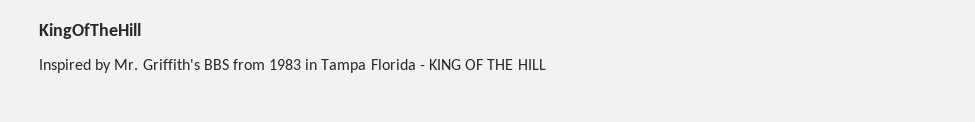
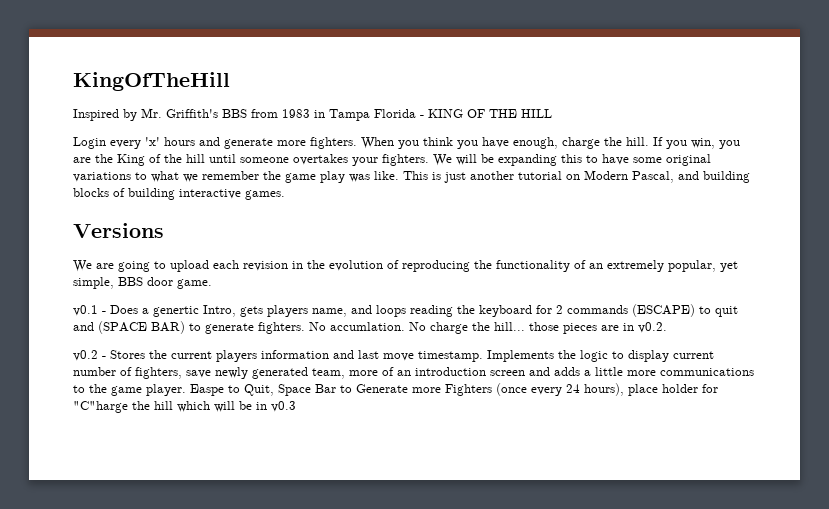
(546, 64) none -> [73,137,740,149] [73,154,711,166] [73,170,750,183] [73,188,285,200] [73,223,164,238] [73,260,738,272] [73,277,212,289] [73,304,738,317] [73,321,667,334] [73,350,714,362] [73,367,754,379] [73,383,718,396] [73,401,296,413] // Login every 'x' hours and generate more fighters. When you think you have enough, charge the hill. If you win, you are the King of the hill until someone overtakes your fighters. We will be expanding this to have some original variations to what we remember the game play was like. This is just another tutorial on Modern Pascal, and building blocks of building interactive games. // Versions // We are going to upload each revision in the evolution of reproducing the functionality of an extremely popular, yet simple, BBS door game. // v0.1 - Does a genertic Intro, gets players name, and loops reading the keyboard for 2 commands (ESCAPE) to quit and (SPACE BAR) to generate fighters. No accumlation. No charge the hill... those pieces are in v0.2. // v0.2 - Stores the current players information and last move timestamp. Implements the logic to display current number of fighters, save newly generated team, more of an introduction screen and adds a little more communications to the game player. Easpe to Quit, Space Bar to Generate more Fighters (once every 24 hours), place holder for "C"harge the hill which will be in v0.3

